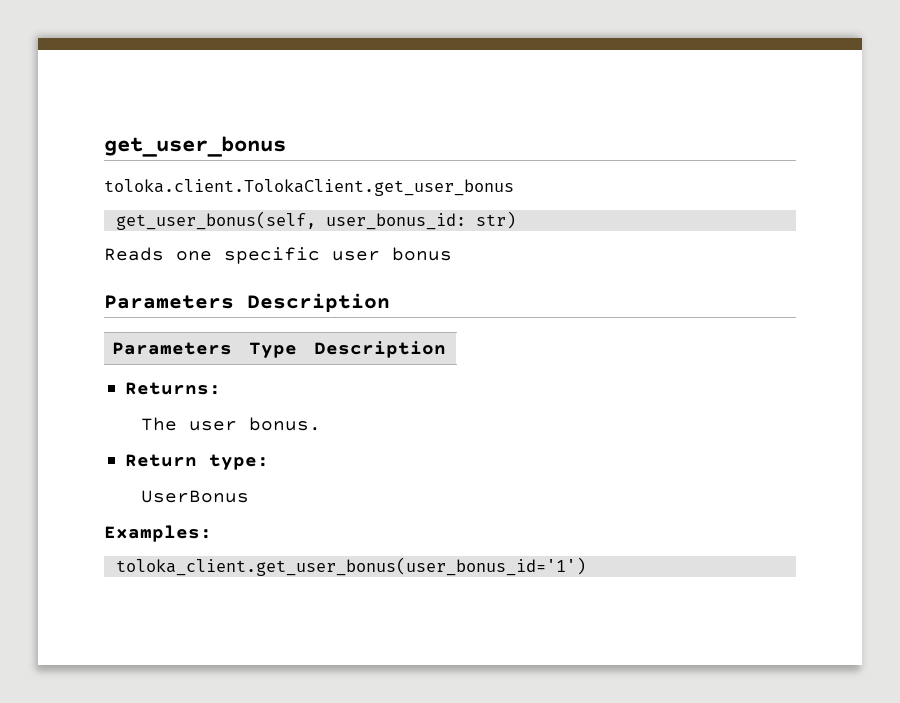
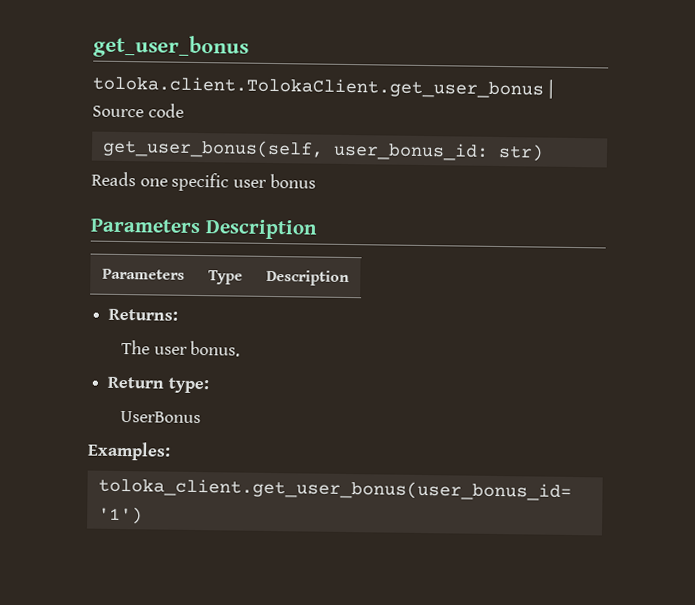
(514, 187) none -> [547,79,553,99] [92,103,184,118] | Source code

